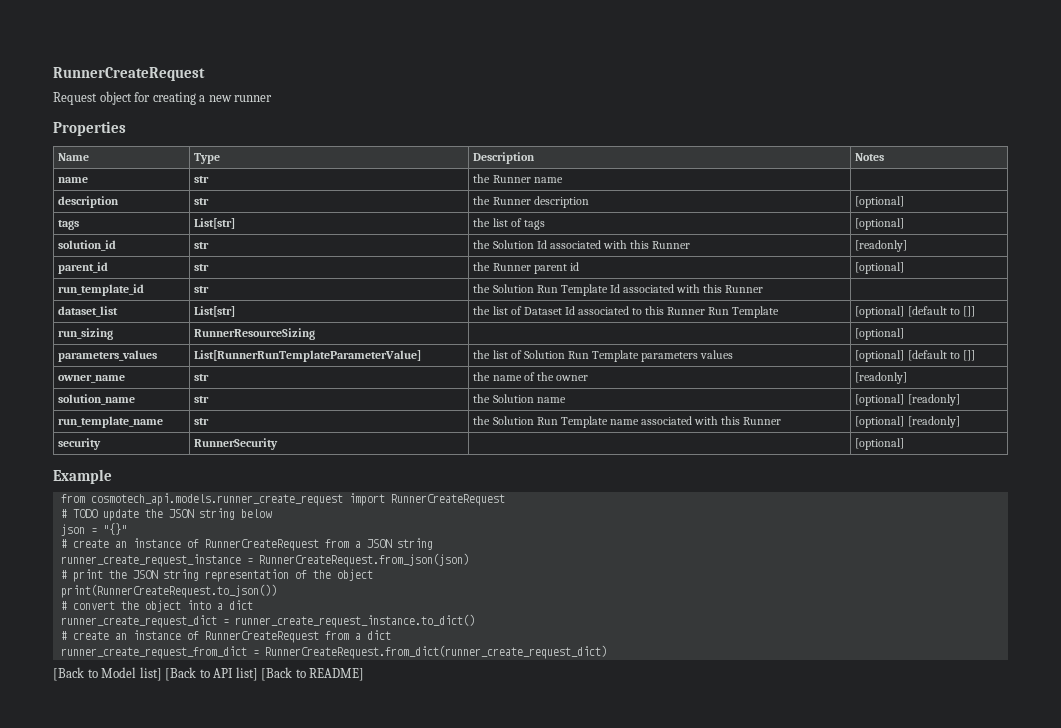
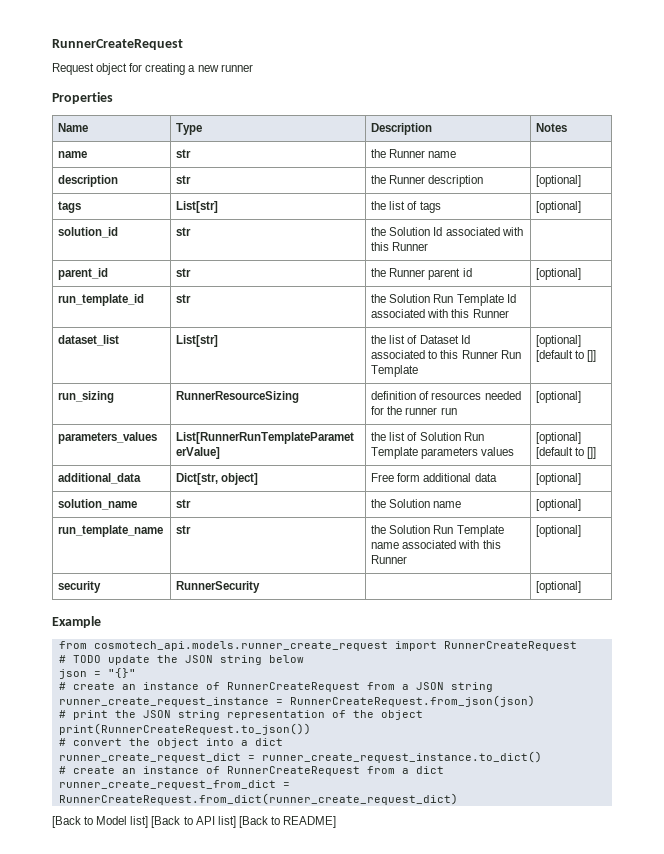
[855,240,908,252] [readonly] -> (429, 246) none
(316, 334) none -> [371,391,521,400] [371,406,457,415] definition of resources needed for the runner run
[58,374,126,383] [194,374,210,381] [473,372,588,381] [855,372,908,384] owner_name | str | the name of the owner | [readonly] -> [58,473,142,484] [176,473,259,485] [371,473,497,482] [536,473,582,485] additional_data | Dict[str, object] | Free form additional data | [optional]
[907,394,960,406] [readonly] -> (582, 505) none
[907,416,960,428] [readonly] -> (582, 531) none

